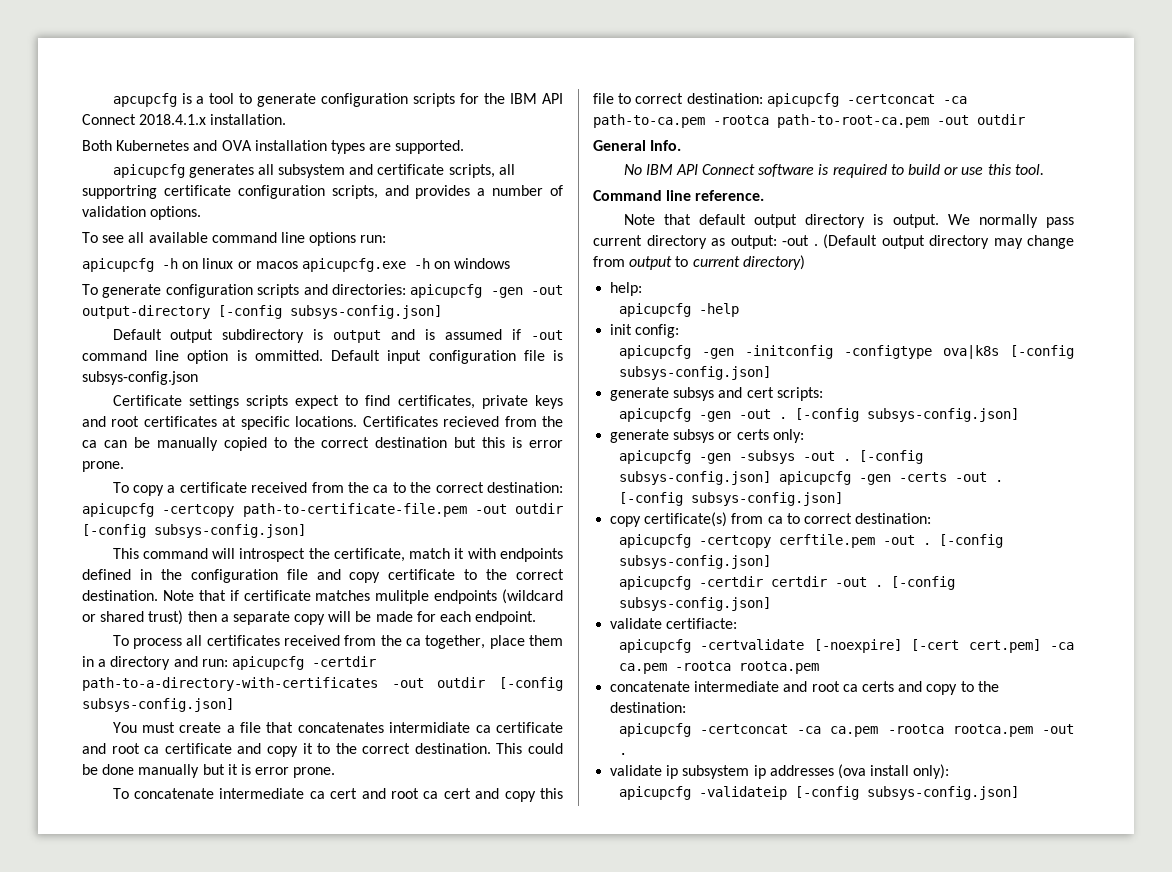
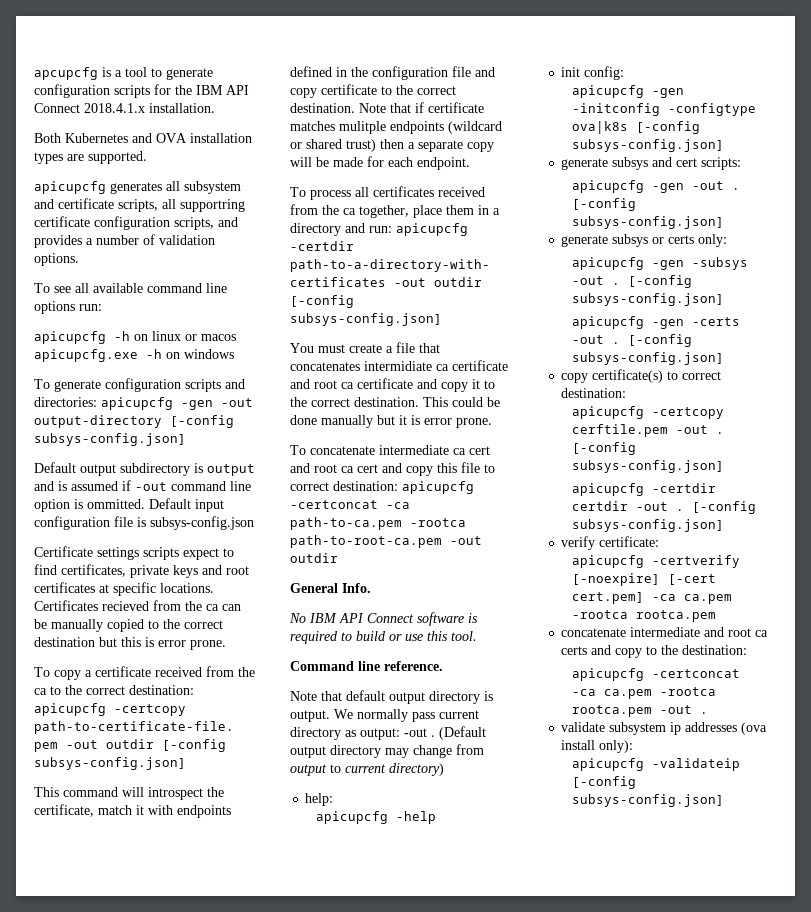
(771, 478) none -> (725, 299) //
[731,513,783,524] from ca -> (664, 376) none
[610,618,738,629] [618,639,805,653] validate certifiacte: // apicupcfg -certvalidate -> [561,536,660,550] [572,555,741,568] verify certificate: // apicupcfg -certverify
[666,765,679,779] ip -> (606, 727) none

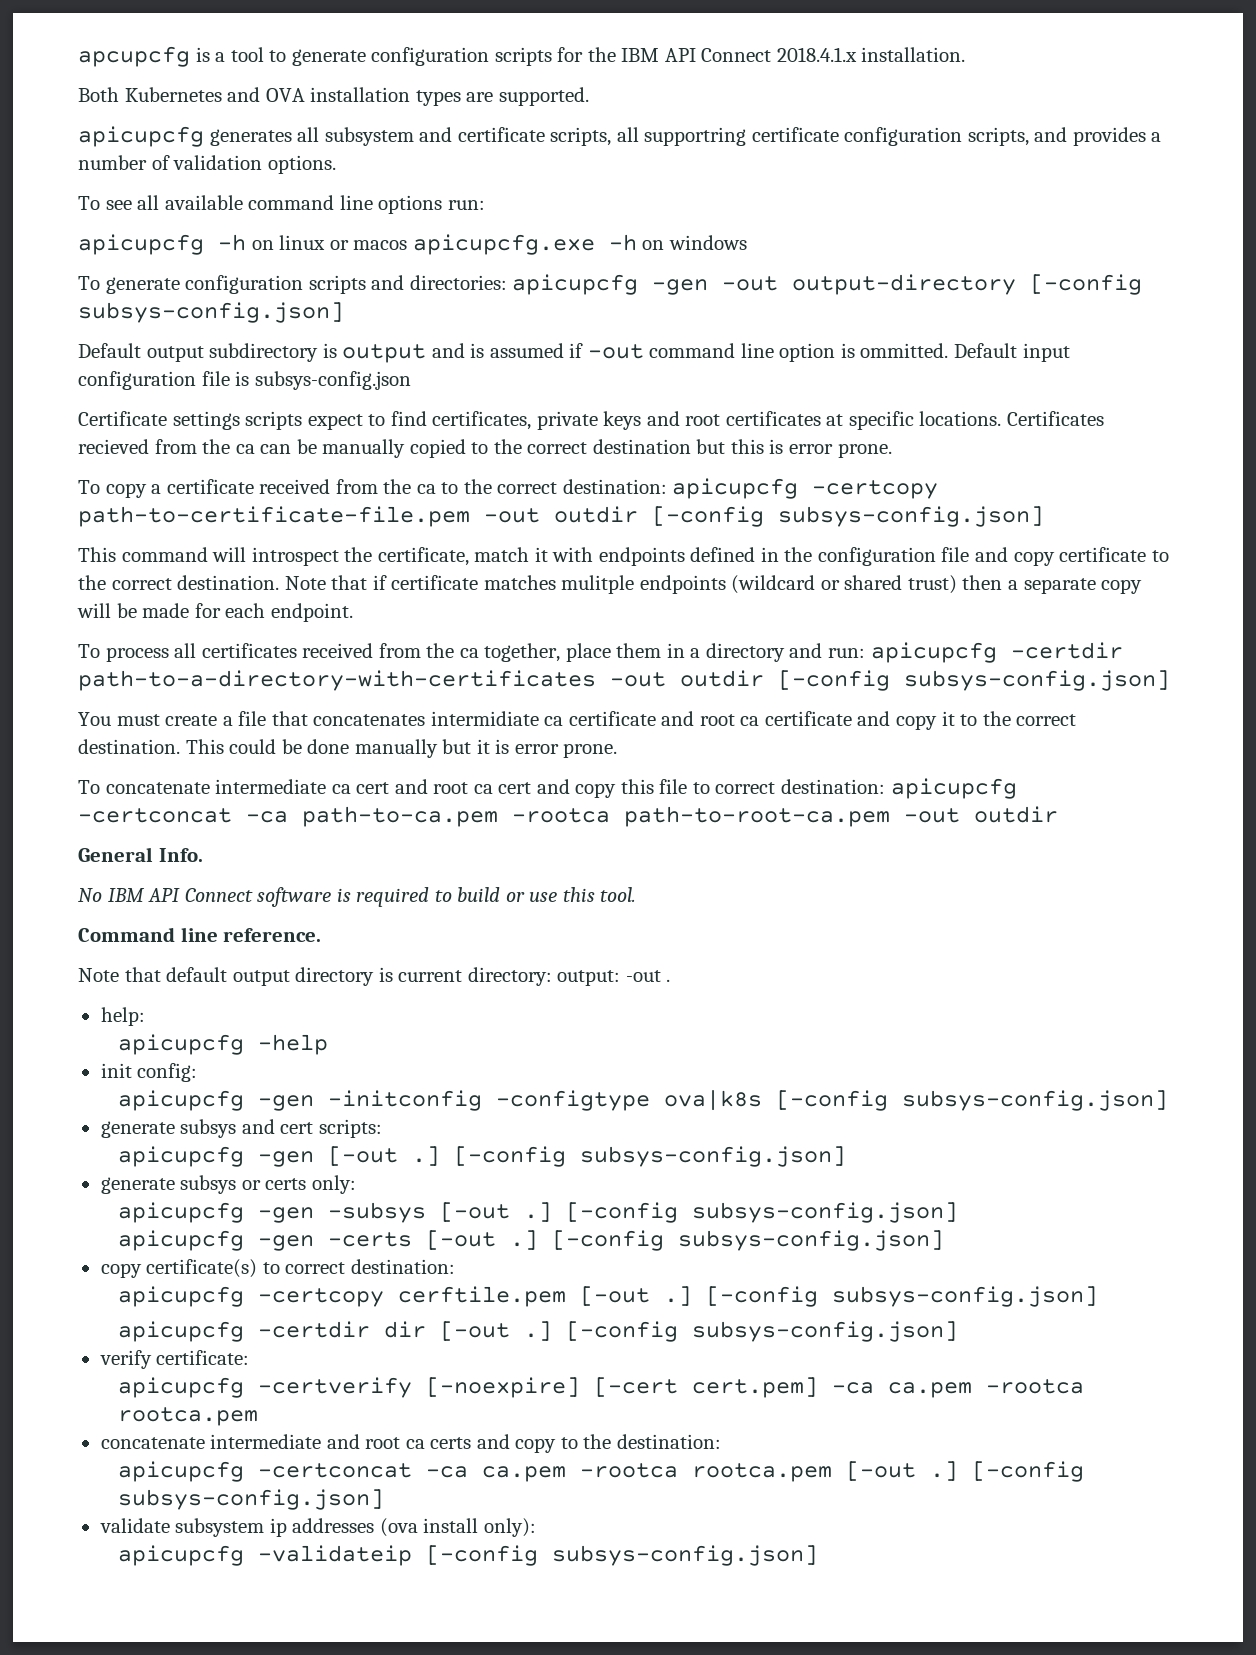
[290,709,479,722] [290,726,486,740] [290,744,484,758] [290,763,444,776] output. We normally pass current directory as output: -out . (Default output directory may change from output to current directory) -> [398,967,671,986] current directory: output: -out .
[692,181,741,190] -out . -> [327,1146,440,1166] [-out .]
[572,276,621,285] -out . -> [439,1202,552,1222] [-out .]
[572,335,621,344] -out . -> [425,1230,538,1250] [-out .]
[676,425,725,434] -out . -> [579,1286,692,1306] [-out .]
[572,501,685,511] certdir -out . -> [383,1321,552,1341] dir [-out .]
[660,705,709,714] -out . -> [845,1461,1084,1482] [117,1489,384,1510] [-out .] [-config subsys-config.json]

